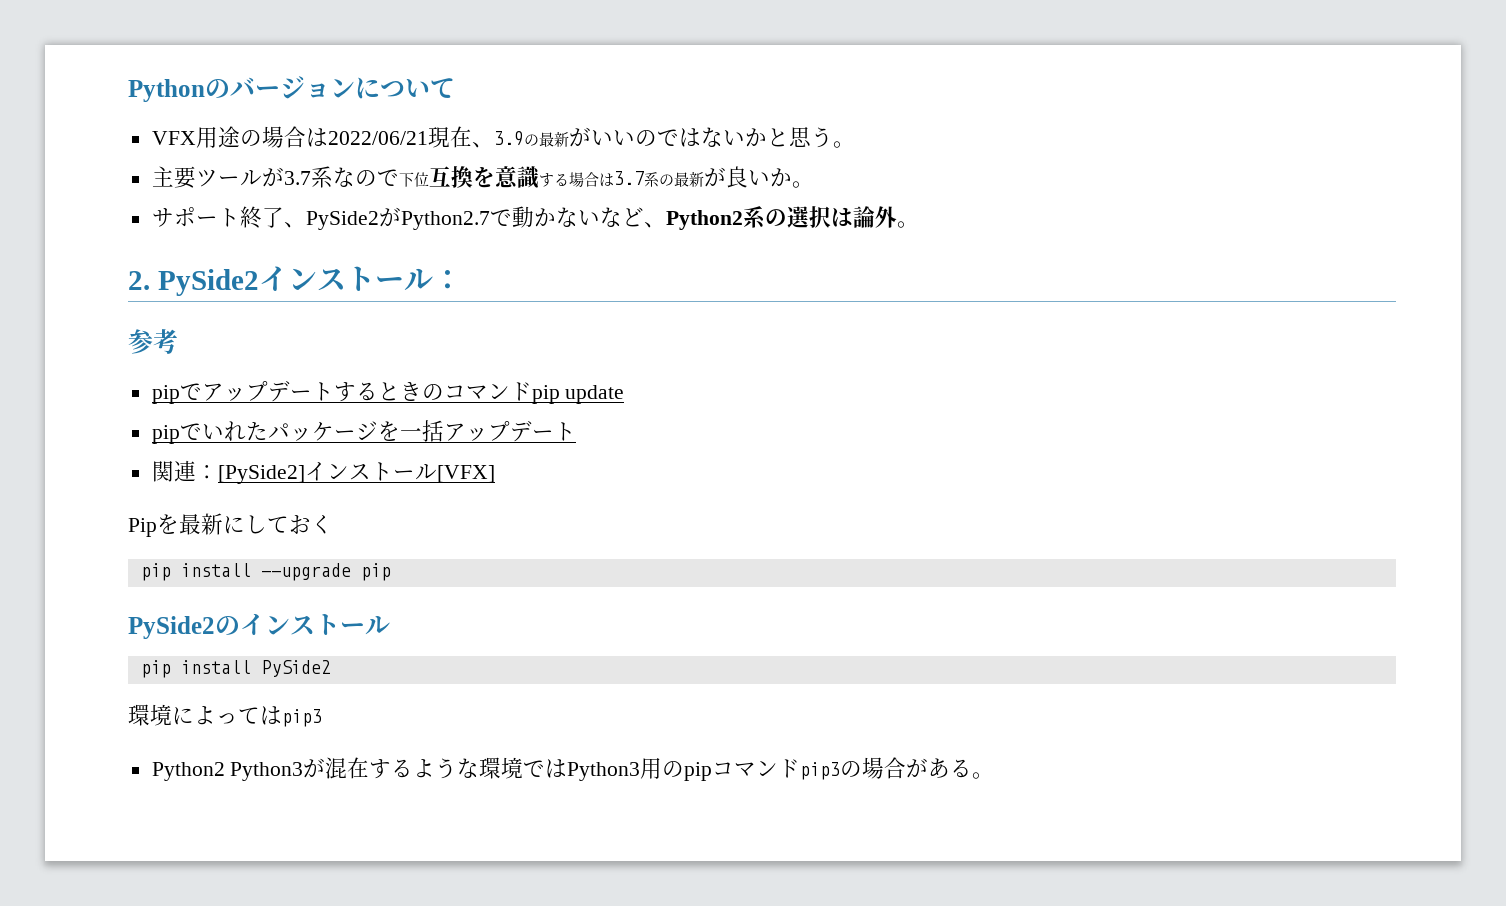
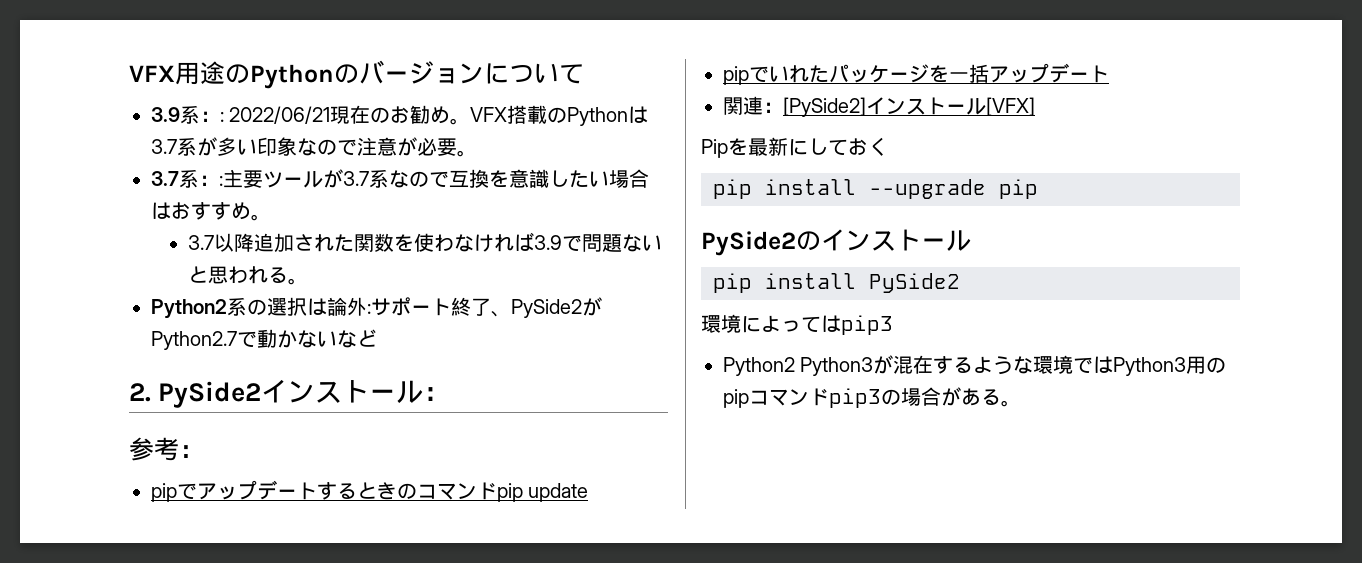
(128, 90) none -> [129,61,250,85] VFX用途の
[151,126,855,148] VFX用途の場合は2022/06/21現在、3.9の最新がいいのではないかと思う。 // -> [151,105,649,126] [151,137,477,157] [151,169,223,188] 3.9系：: 2022/06/21現在のお勧め。VFX搭載のPythonは3.7系が多い印象なので注意が必要。 // 3.7系：:
[398,172,429,187] 下位 -> (449, 179) none
[538,166,814,188] する場合は3.7系の最新が良いか。 // -> [549,169,649,188] [151,202,271,221] [188,232,663,253] [188,266,309,285] [151,297,371,319] したい場合はおすすめ。 // 3.7以降追加された関数を使わなければ3.9で問題ないと思われる。 // Python2系の選択は論外:
[643,206,919,230] 、Python2系の選択は論外。 -> (377, 338) none
(178, 341) none -> [179,445,204,458] ：

